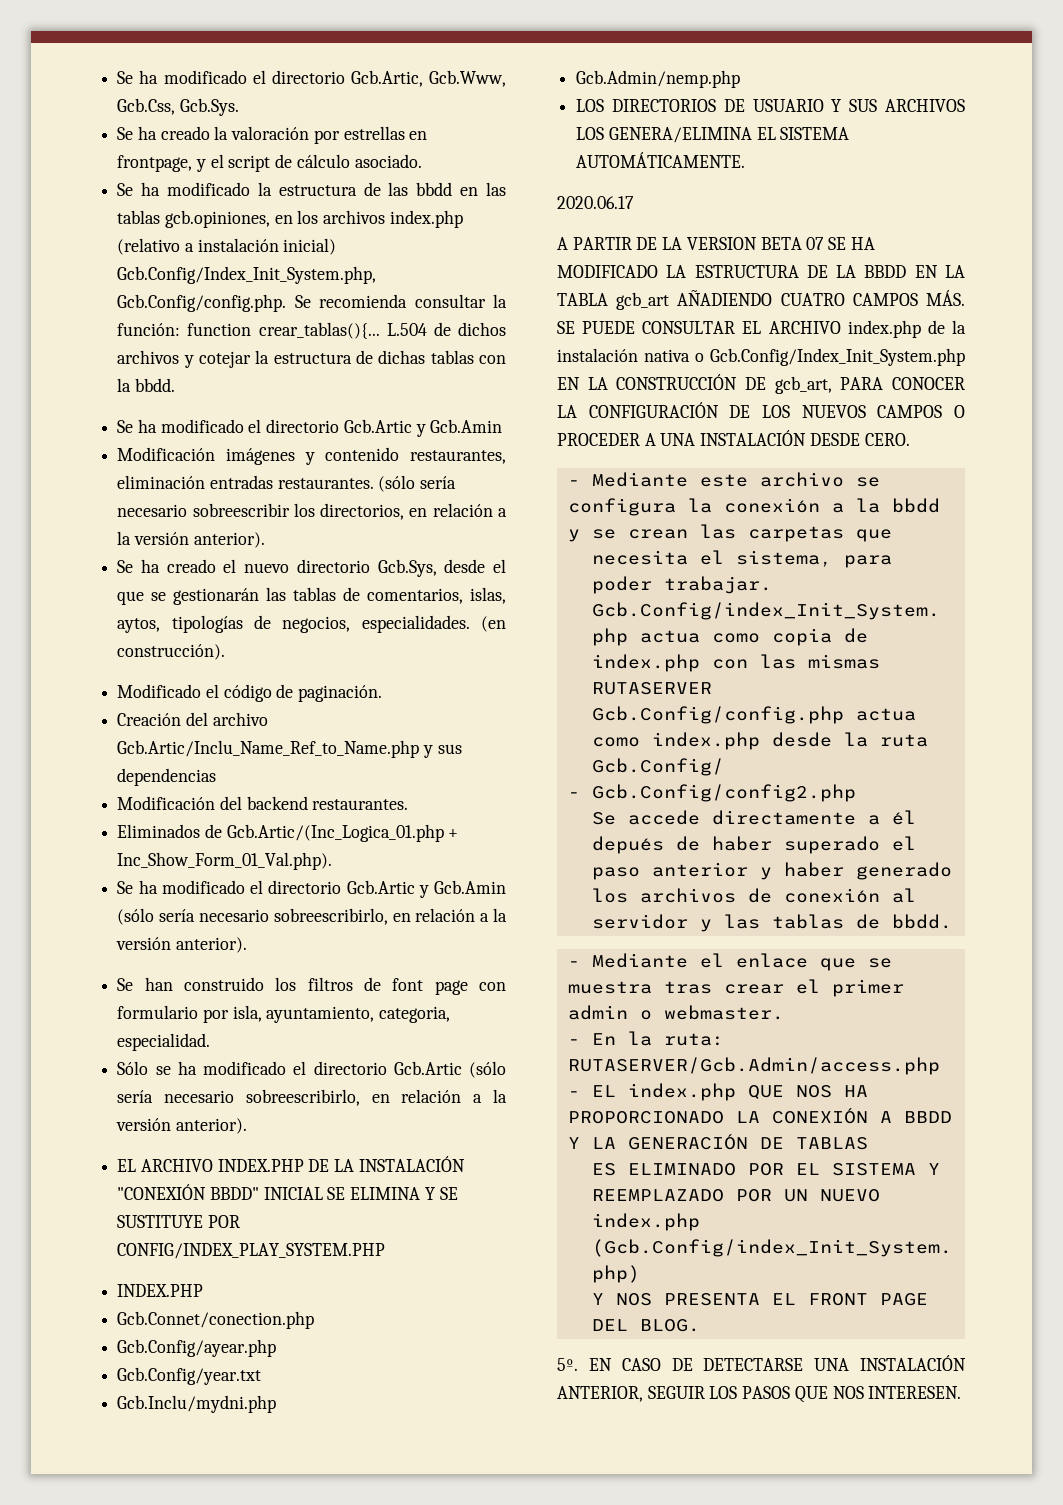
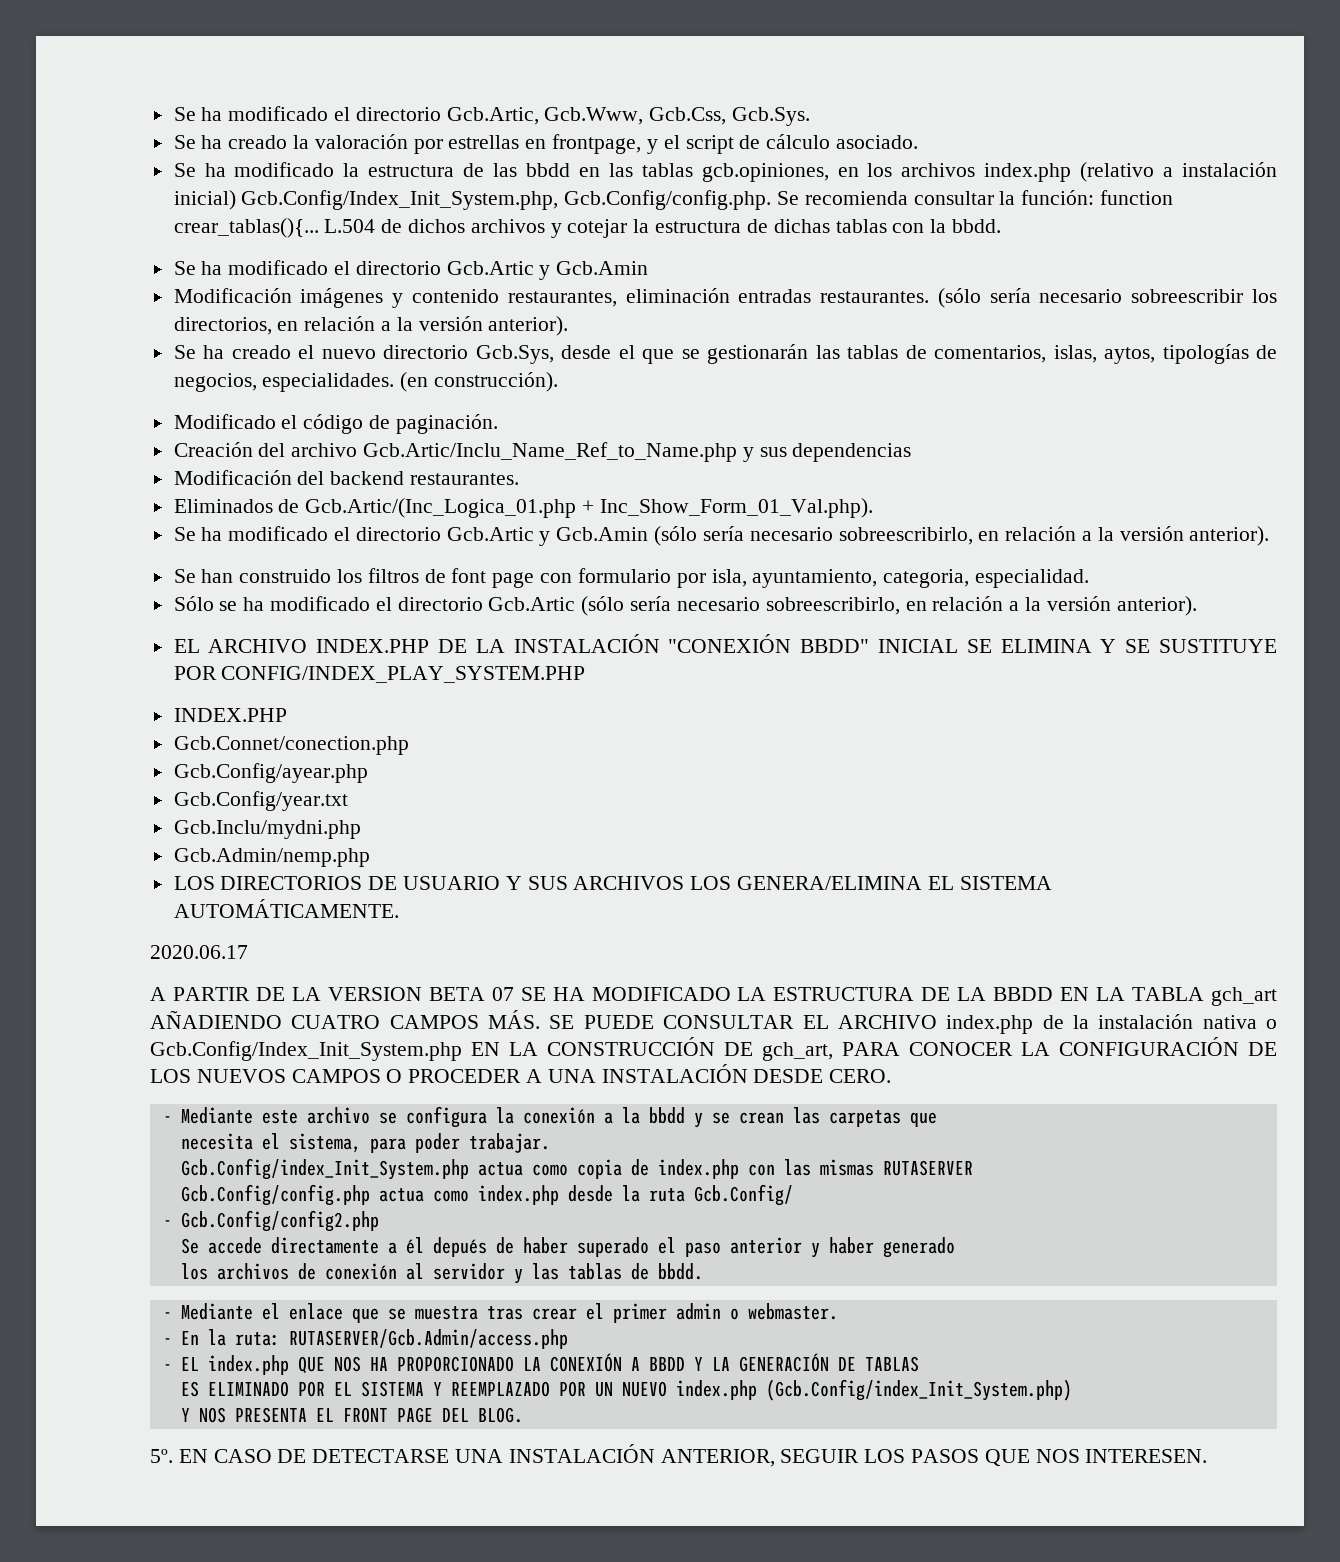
[616,292,670,310] gcb_art -> [1211,987,1277,1006] gch_art
[774,376,832,394] gcb_art, -> [762,1042,833,1061] gch_art,

